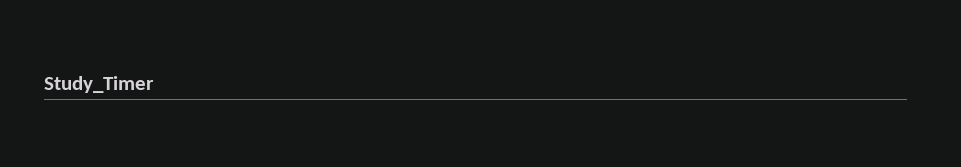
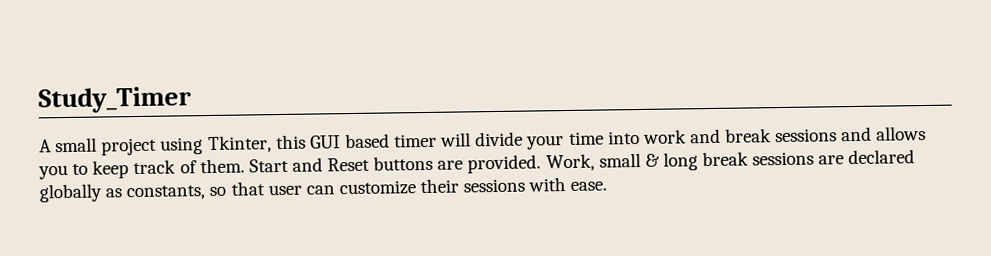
(154, 84) none -> [39,125,927,156] [38,149,916,180] [39,177,608,203] // A small project using Tkinter, this GUI based timer will divide your time into work and break sessions and allows you to keep track of them. Start and Reset buttons are provided. Work, small & long break sessions are declared globally as constants, so that user can customize their sessions with ease.

